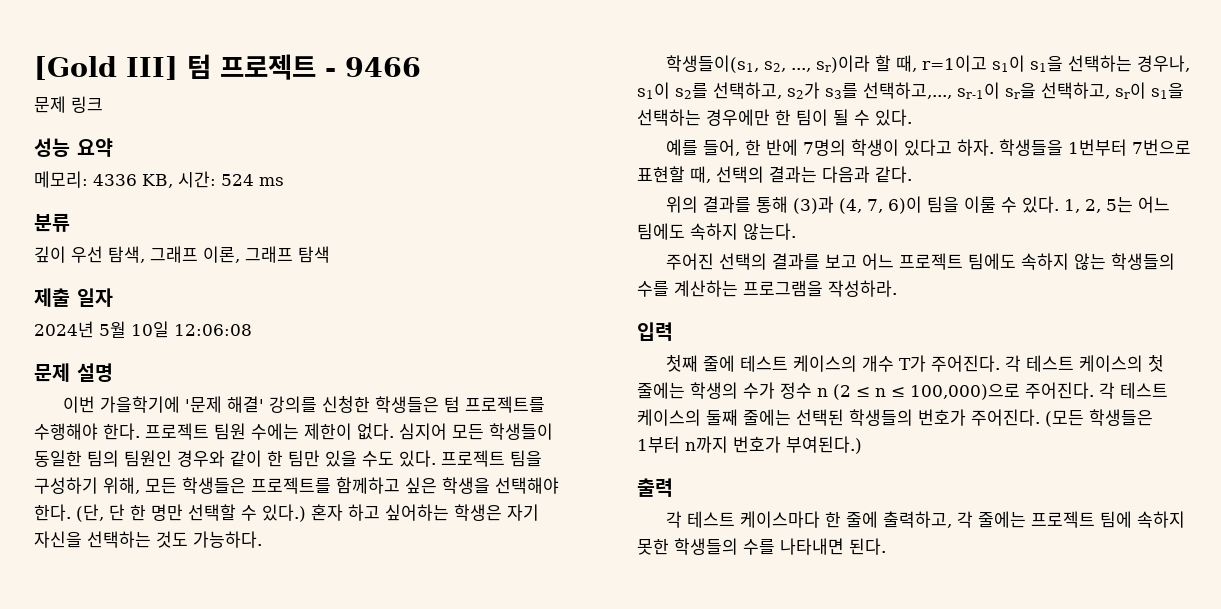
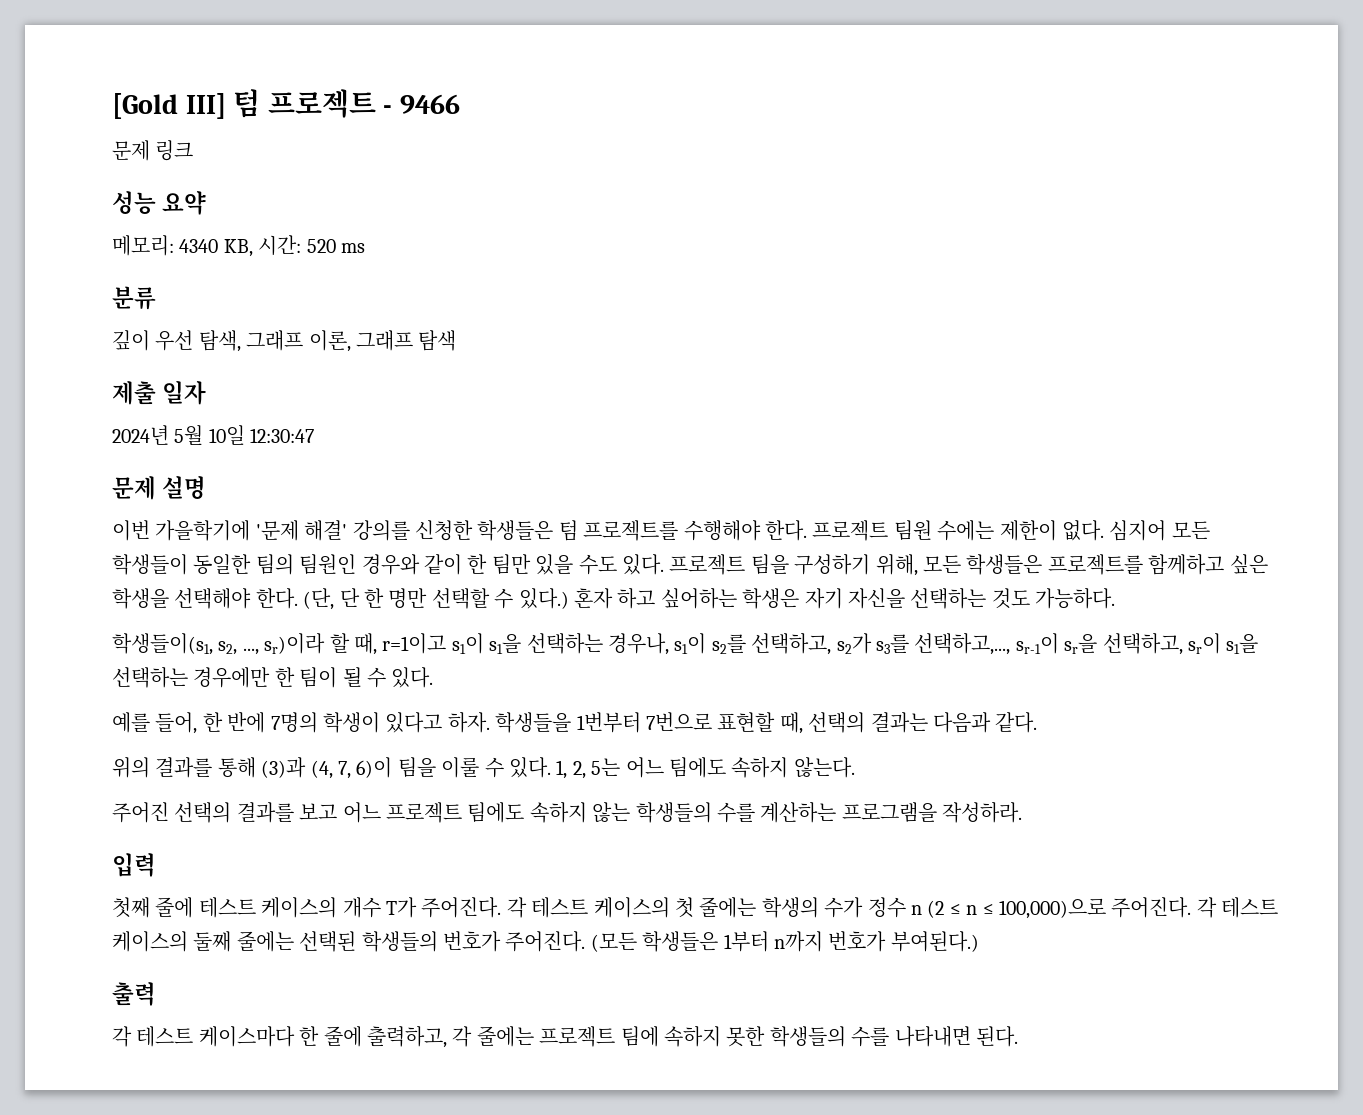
[93,174,137,186] 4336 -> [179,239,219,253] 4340
[221,174,254,186] 524 -> [306,239,336,253] 520
[174,324,252,336] 12:06:08 -> [250,428,315,443] 12:30:47

